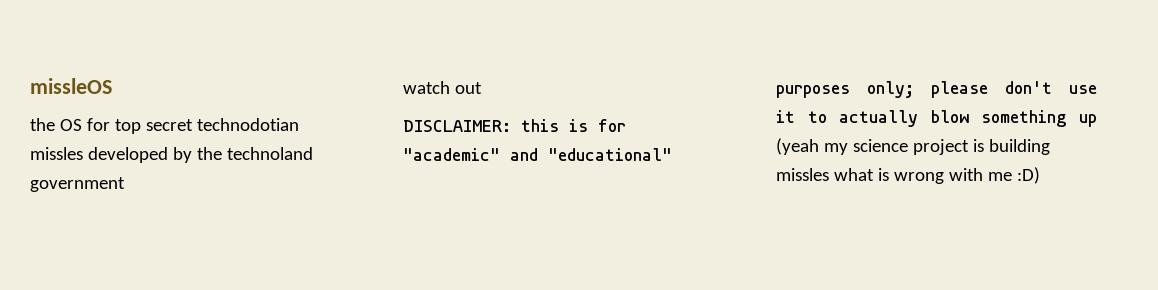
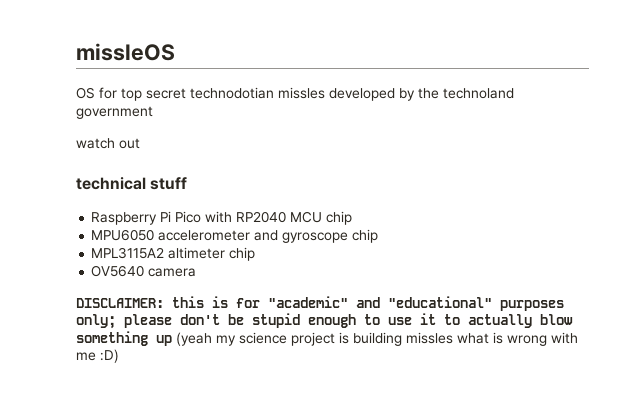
[30,118,55,131] the -> (175, 52) none
(482, 88) none -> [76,177,188,190] [91,211,353,225] [91,229,379,243] [91,247,256,261] [91,265,197,277] // technical stuff // Raspberry Pi Pico with RP2040 MCU chip // MPU6050 accelerometer and gyroscope chip // MPL3115A2 altimeter chip // OV5640 camera
(1052, 87) none -> [228,313,380,328] be stupid enough to

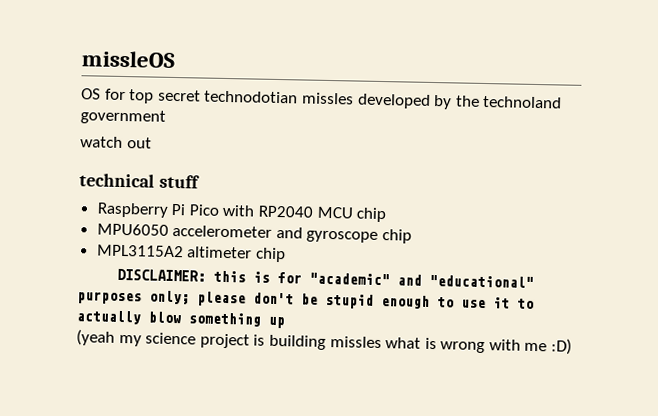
[91,265,197,277] // OV5640 camera -> (286, 255) none
(172, 340) none -> (285, 322) //

